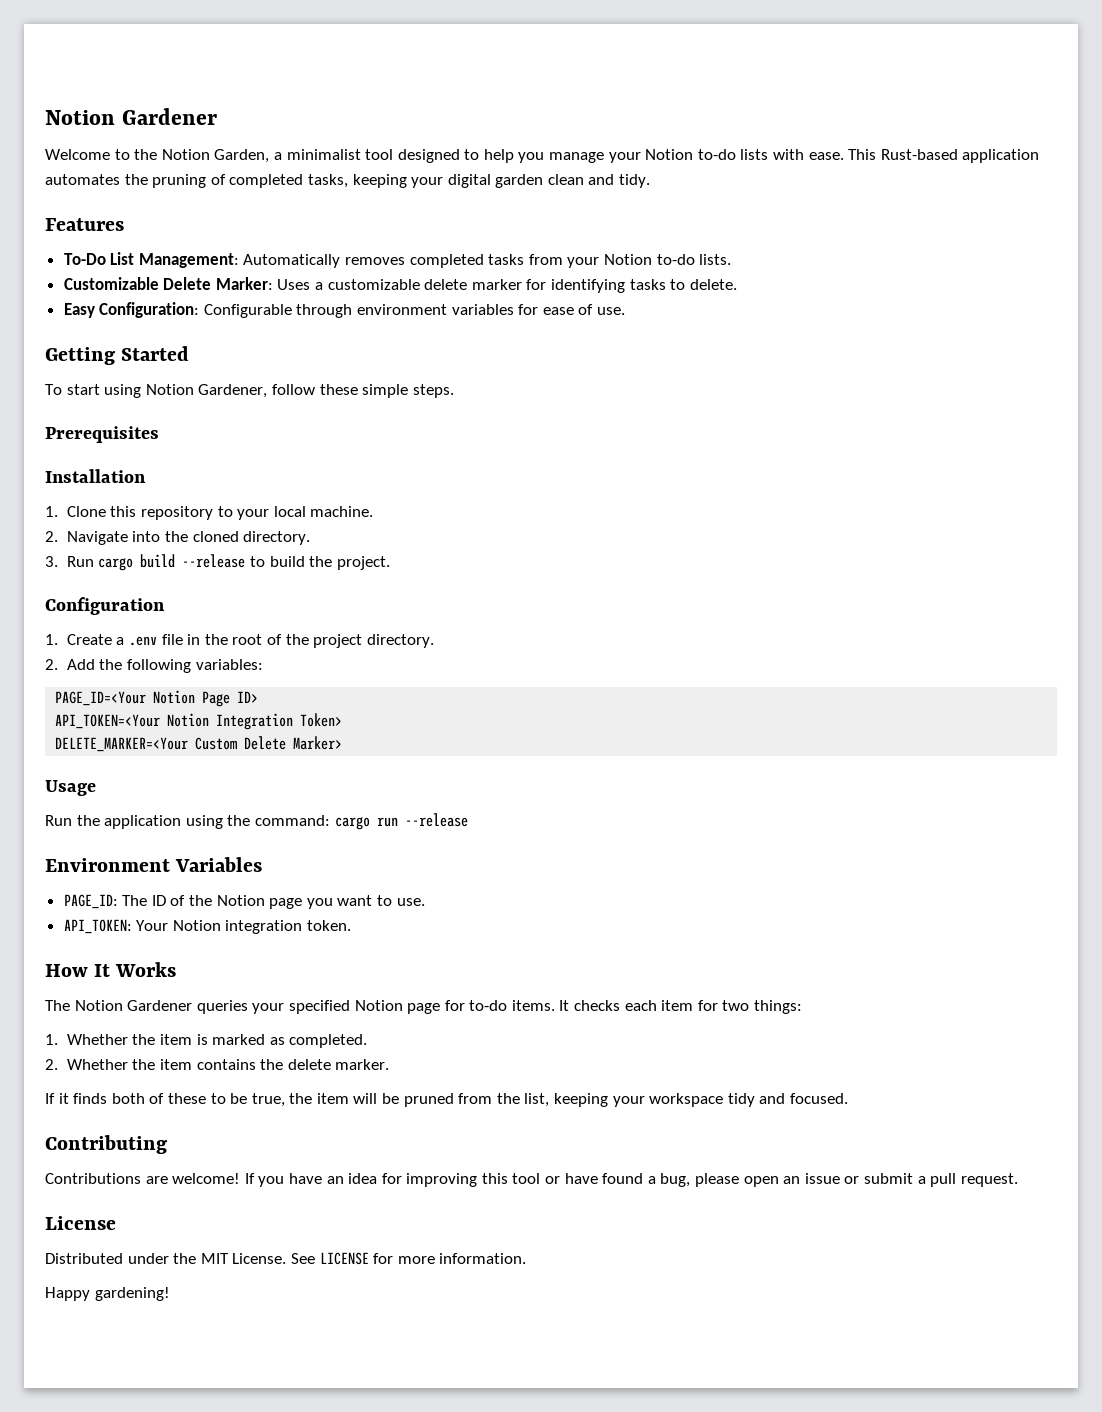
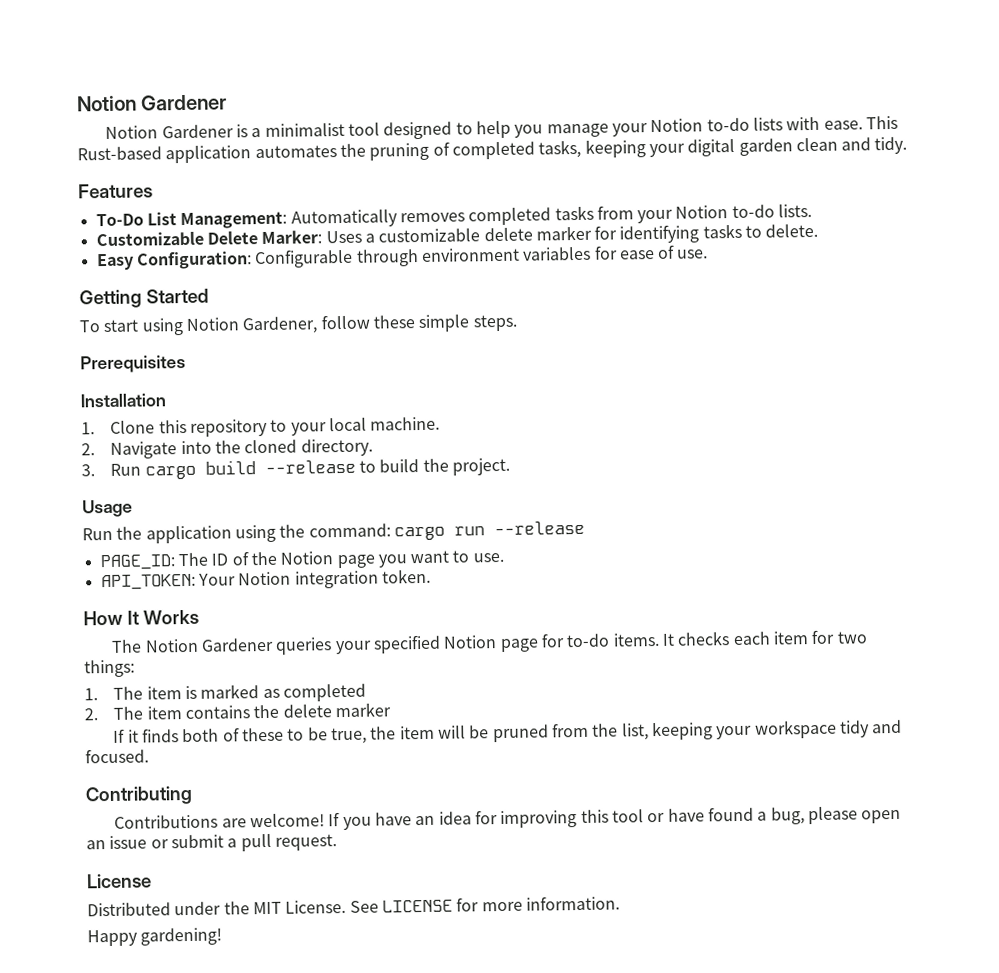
[45,149,270,163] Welcome to the Notion Garden, -> [105,124,249,139] Notion Gardener is
[45,597,165,615] [45,634,434,648] [45,659,263,673] [55,690,259,707] [55,713,343,730] [55,736,343,752] // Configuration // 1. Create a .env file in the root of the project directory. // 2. Add the following variables: // PAGE_ID=<Your Notion Page ID> // API_TOKEN=<Your Notion Integration Token> // DELETE_MARKER=<Your Custom Delete Marker> -> (511, 466) none
[45,857,263,872] // Environment Variables -> (585, 528) none
[66,1034,156,1045] Whether the -> [113,686,144,700] The
[289,1034,368,1048] [45,1059,156,1070] completed. // 2. Whether the -> [283,683,367,702] [84,706,144,721] completed // 2. The
[335,1059,390,1070] marker. -> [335,702,392,718] marker

